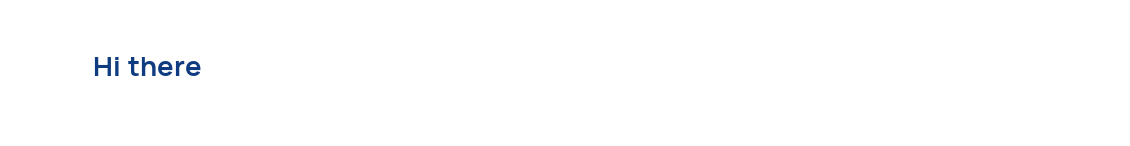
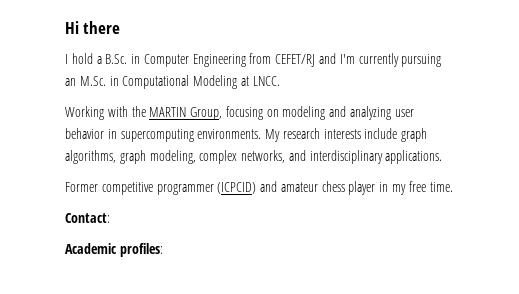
(203, 66) none -> [65,53,442,67] [65,75,280,89] [65,106,414,120] [65,128,428,142] [65,150,443,164] [65,181,453,195] [65,213,110,223] [65,243,163,257] // I hold a B.Sc. in Computer Engineering from CEFET/RJ and I'm currently pursuing an M.Sc. in Computational Modeling at LNCC. // Working with the MARTIN Group, focusing on modeling and analyzing user behavior in supercomputing environments. My research interests include graph algorithms, graph modeling, complex networks, and interdisciplinary applications. // Former competitive programmer (ICPCID) and amateur chess player in my free time. // Contact: // Academic profiles:

